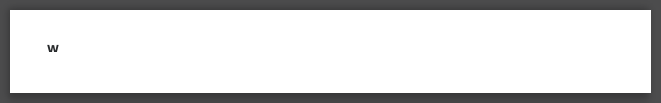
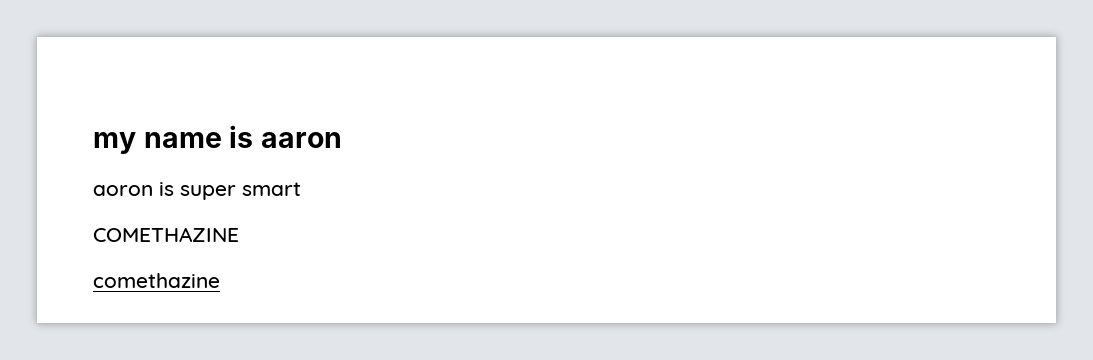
[47,44,59,52] w -> [93,125,343,154] [93,182,301,200] [93,227,239,242] [93,273,220,288] my name is aaron // aoron is super smart // COMETHAZINE // comethazine

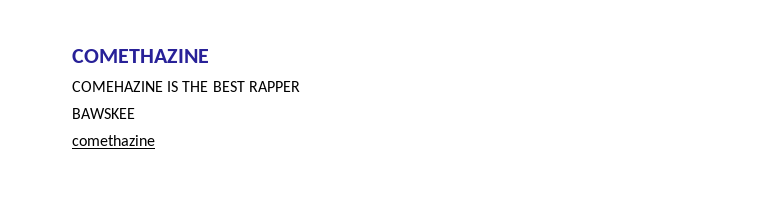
[93,125,343,154] [93,182,301,200] [93,227,239,242] my name is aaron // aoron is super smart // COMETHAZINE -> [72,49,209,63] [72,81,300,92] [72,108,135,119] COMETHAZINE // COMEHAZINE IS THE BEST RAPPER // BAWSKEE

